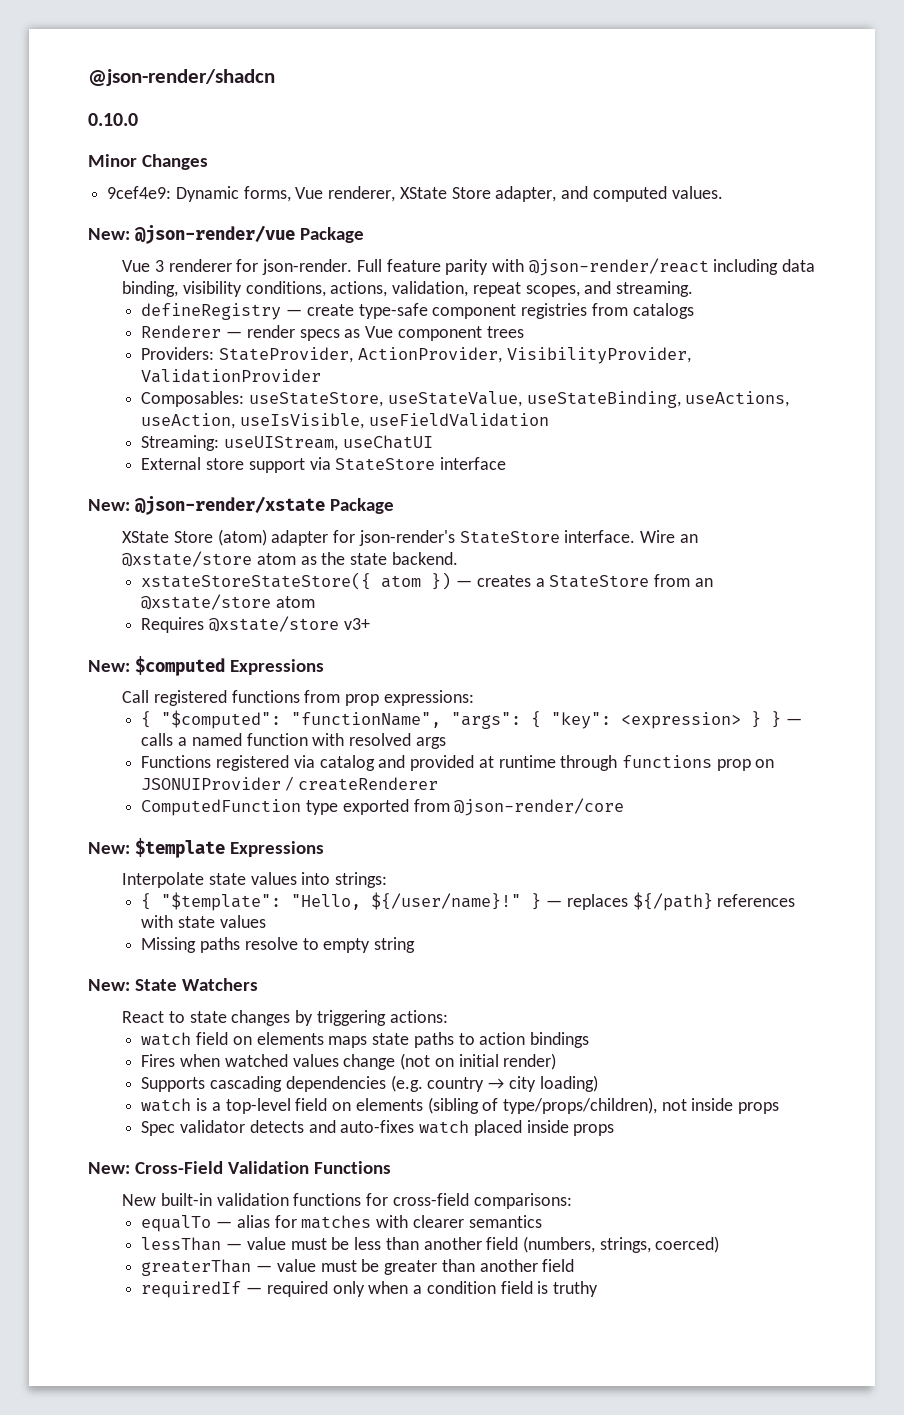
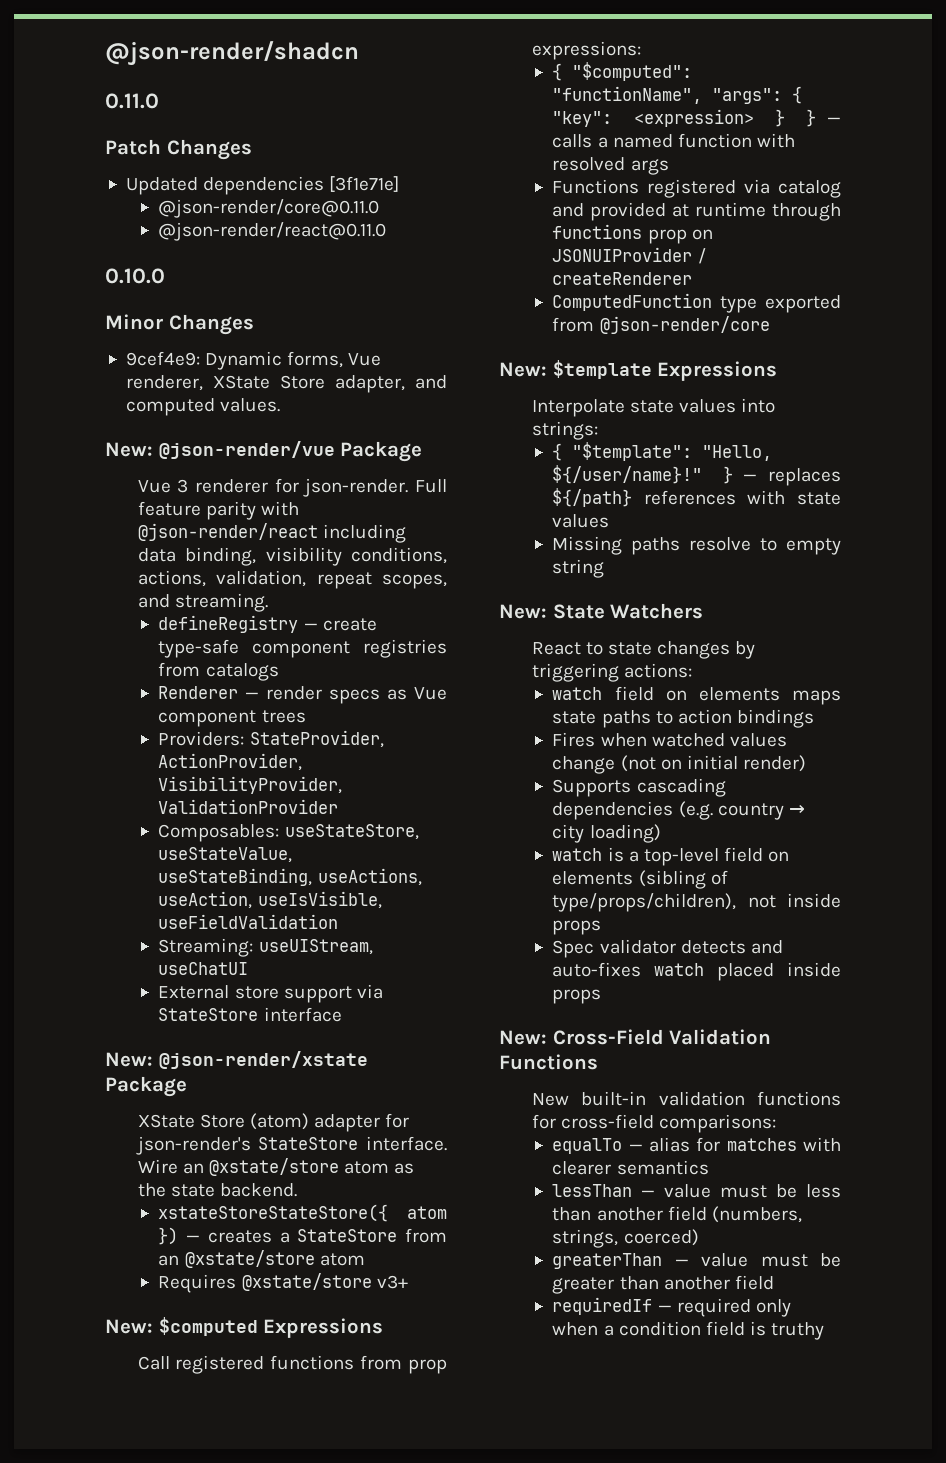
(275, 77) none -> [105,93,159,109] [105,139,252,160] [125,176,400,195] [158,199,380,218] [158,222,387,241] // 0.11.0 // Patch Changes // Updated dependencies [3f1e71e] // @json-render/core@0.11.0 // @json-render/react@0.11.0

